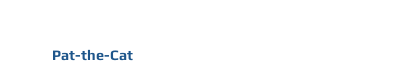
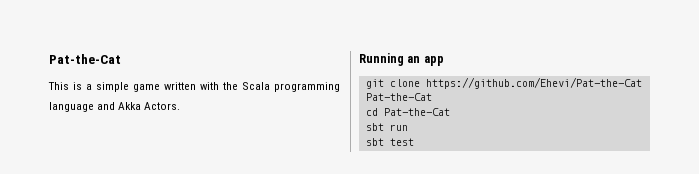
[52,49,133,61] Pat-the-Cat -> [49,54,121,64] [48,82,340,92] [49,102,181,112] [359,53,444,66] [365,77,642,89] [365,93,432,101] [365,108,450,116] [365,123,408,131] [365,138,414,146] Pat-the-Cat // This is a simple game written with the Scala programming language and Akka Actors. // Running an app // git clone https://github.com/Ehevi/Pat-the-Cat Pat-the-Cat // cd Pat-the-Cat // sbt run // sbt test

